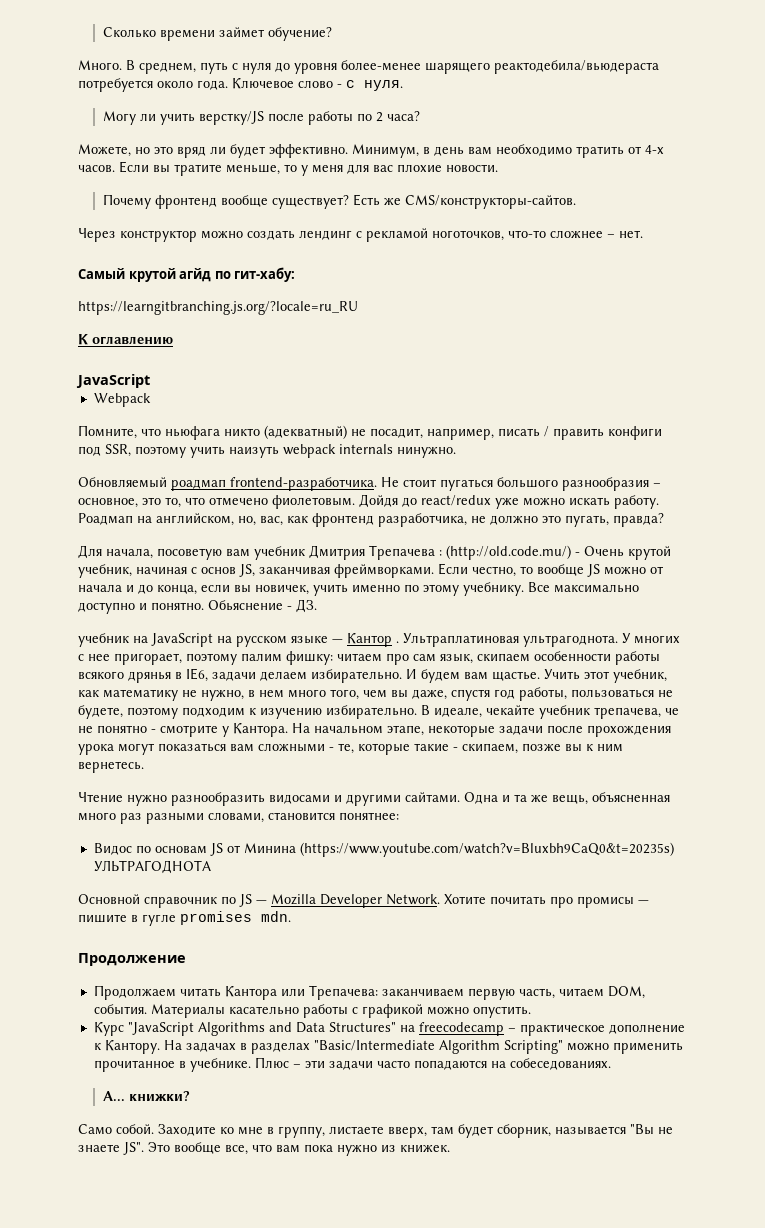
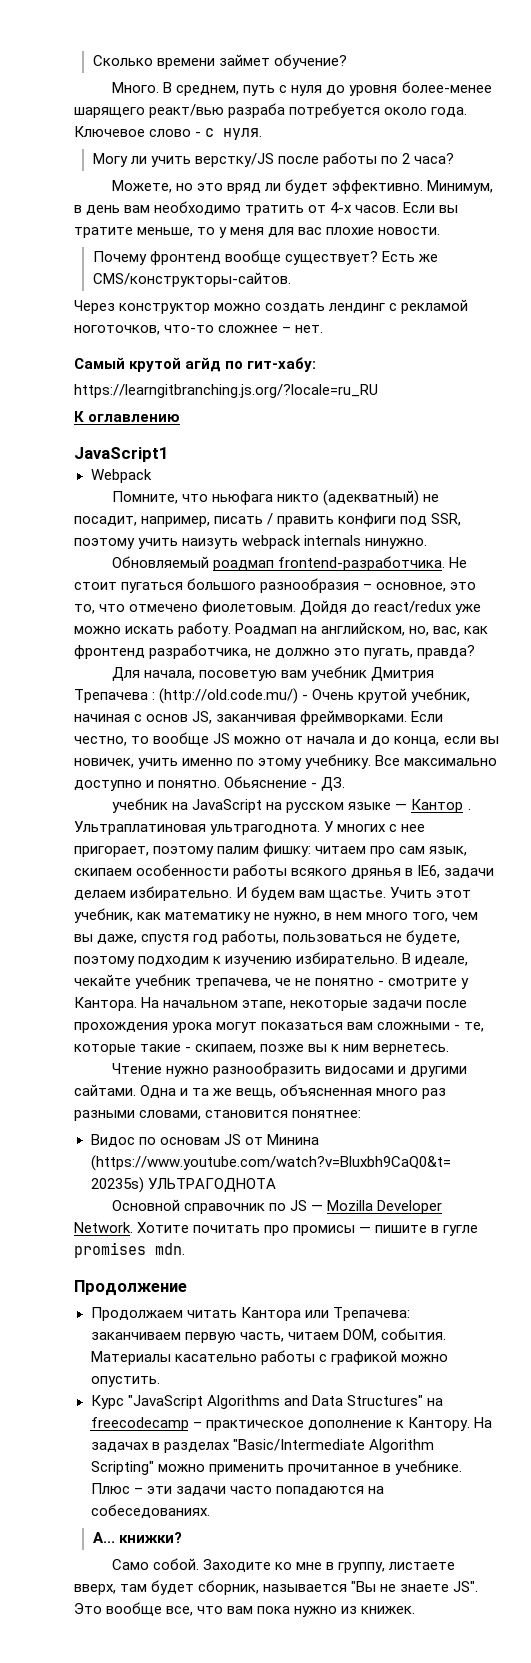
[494,60,659,74] реактодебила/вьюдераста -> [149,103,286,118] реакт/вью разраба
[76,374,150,388] JavaScript -> [74,447,168,462] JavaScript1

